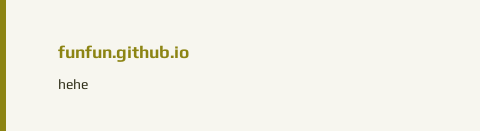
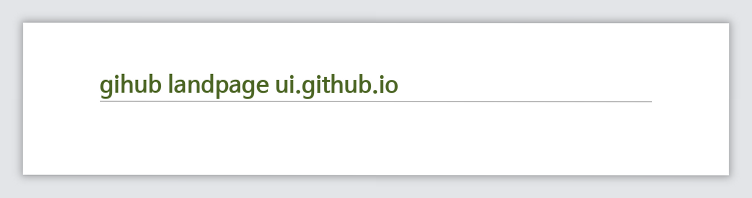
[58,45,189,62] [58,79,88,90] funfun.github.io // hehe -> [100,72,400,100] gihub landpage ui.github.io

